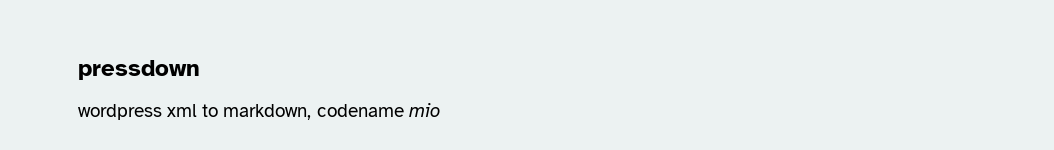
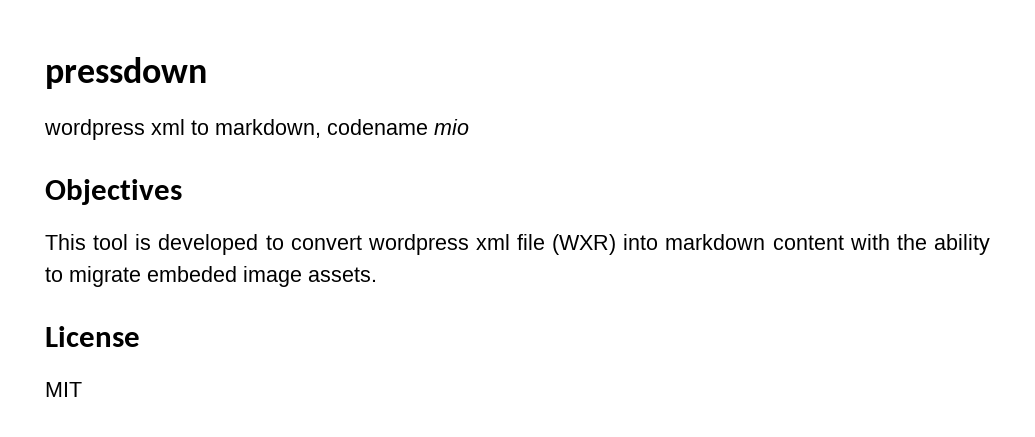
(440, 110) none -> [45,179,182,205] [45,234,990,255] [45,266,377,287] [45,326,140,347] [45,382,82,397] // Objectives // This tool is developed to convert wordpress xml file (WXR) into markdown content with the ability to migrate embeded image assets. // License // MIT

